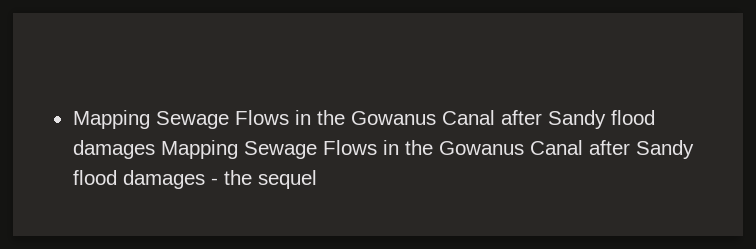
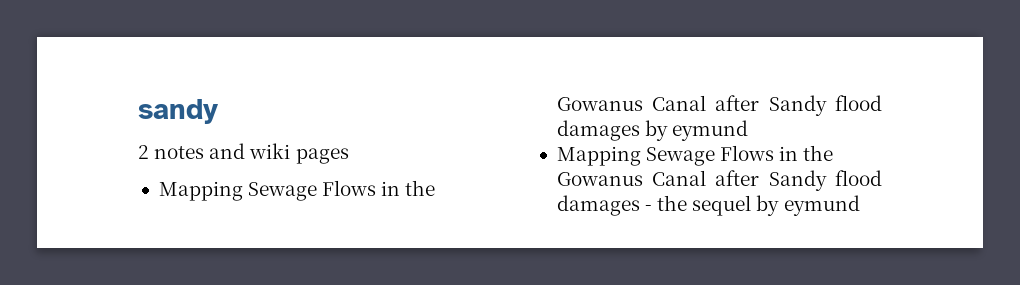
(72, 119) none -> [138,99,219,124] [138,143,349,164] sandy // 2 notes and wiki pages //
(155, 149) none -> [645,120,749,141] by eymund //
(317, 179) none -> [756,195,860,216] by eymund

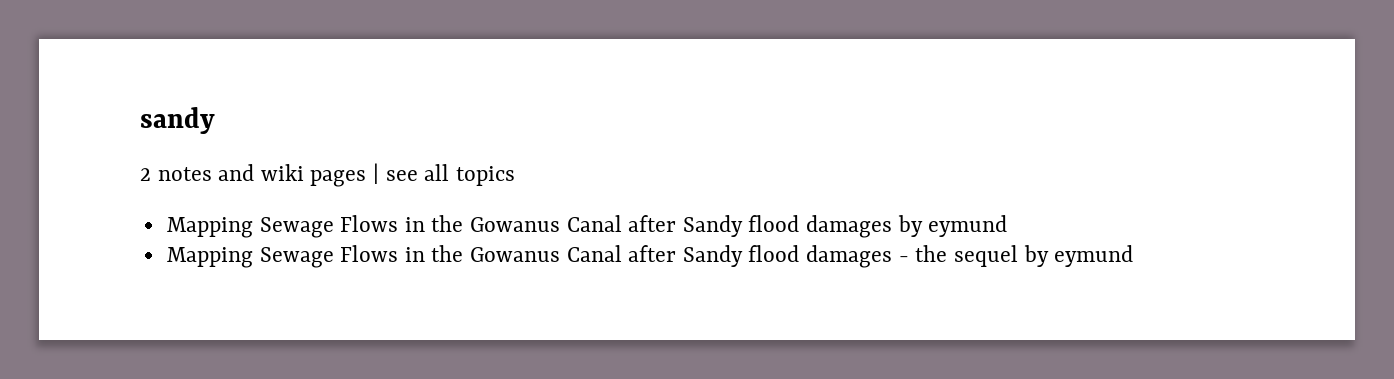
(349, 156) none -> [373,163,515,186] | see all topics

